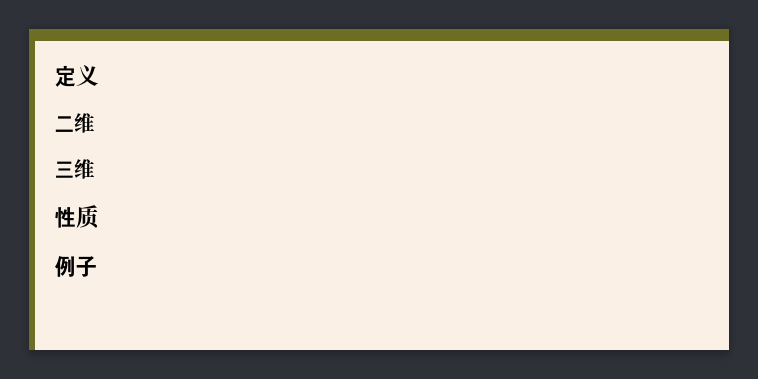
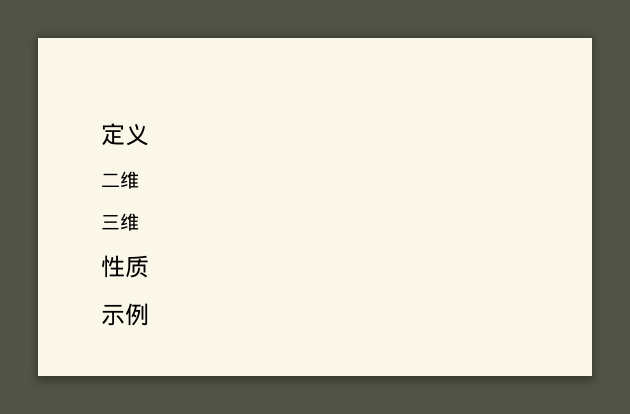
[55,256,97,277] 例子 -> [101,303,149,326] 示例

